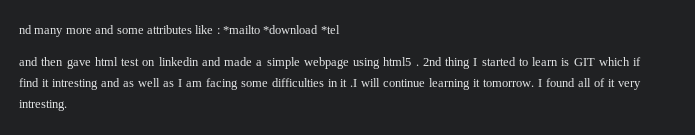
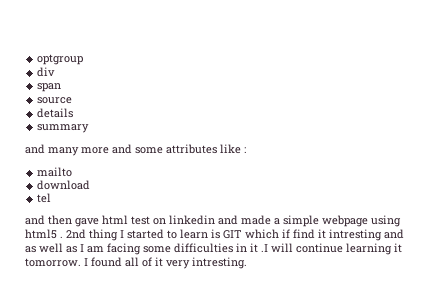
[19,25,32,34] nd -> [37,54,84,65] [37,67,56,77] [37,83,62,92] [37,97,73,104] [37,108,74,118] [37,124,90,133] [25,144,45,154] optgroup // div // span // source // details // summary // and
[223,25,340,34] *mailto *download *tel -> [37,167,73,177] [37,180,91,190] [37,193,52,203] // mailto // download // tel

